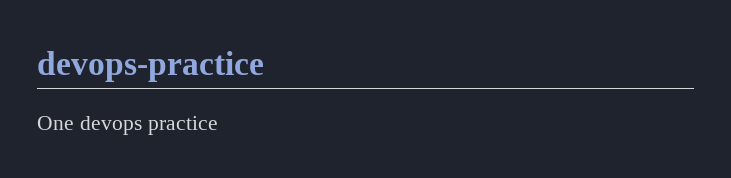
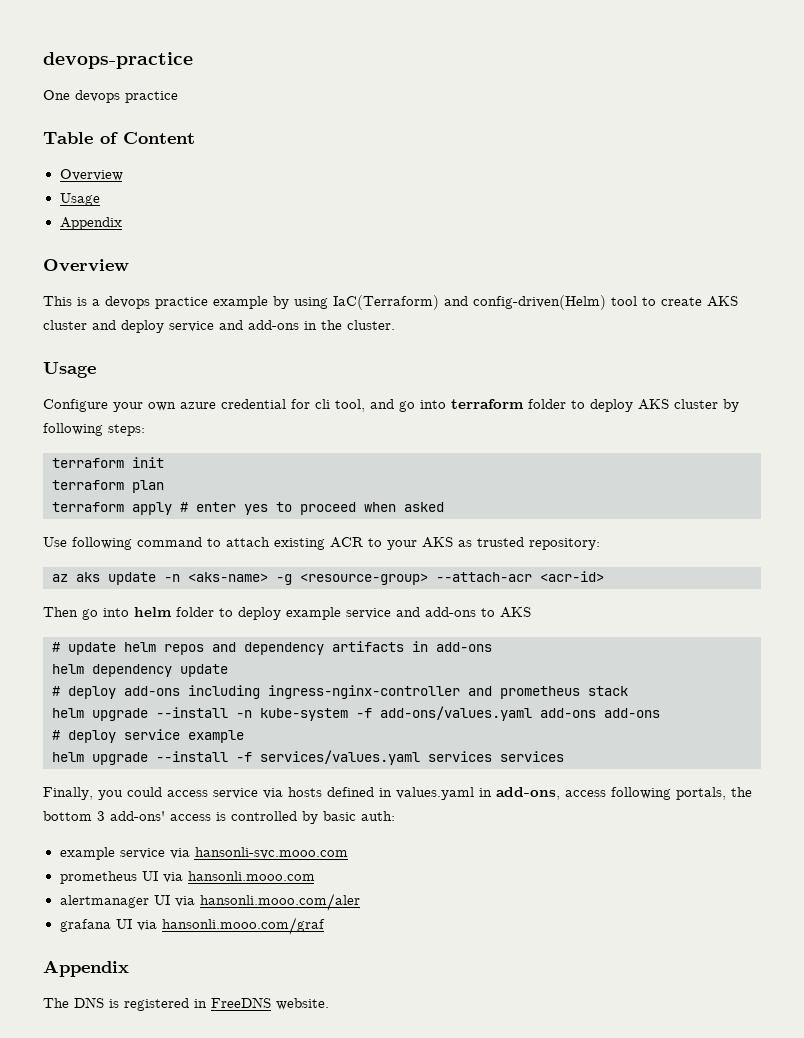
(218, 125) none -> [43,132,195,144] [59,169,123,181] [59,193,100,206] [59,217,122,230] [43,259,129,272] [43,295,738,310] [43,320,395,333] [43,362,96,378] [43,399,739,412] [43,423,145,436] [52,457,164,468] [52,480,164,493] [52,502,444,515] [43,537,600,550] [52,571,604,585] [43,607,531,620] [52,641,492,655] [52,664,228,677] [52,685,628,699] [52,706,660,721] [52,729,244,743] [52,750,564,765] [43,787,752,800] [43,811,395,824] [59,847,348,860] [59,871,315,884] [59,893,360,911] [59,917,325,935] [43,960,129,977] [43,997,329,1011] // Table of Content // Overview // Usage // Appendix // Overview // This is a devops practice example by using IaC(Terraform) and config-driven(Helm) tool to create AKS cluster and deploy service and add-ons in the cluster. // Usage // Configure your own azure credential for cli tool, and go into terraform folder to deploy AKS cluster by following steps: // terraform init // terraform plan // terraform apply # enter yes to proceed when asked // Use following command to attach existing ACR to your AKS as trusted repository: // az aks update -n <aks-name> -g <resource-group> --attach-acr <acr-id> // Then go into helm folder to deploy example service and add-ons to AKS // # update helm repos and dependency artifacts in add-ons // helm dependency update // # deploy add-ons including ingress-nginx-controller and prometheus stack // helm upgrade --install -n kube-system -f add-ons/values.yaml add-ons add-ons // # deploy service example // helm upgrade --install -f services/values.yaml services services // Finally, you could access service via hosts defined in values.yaml in add-ons, access following portals, the bottom 3 add-ons' access is controlled by basic auth: // example service via hansonli-svc.mooo.com // prometheus UI via hansonli.mooo.com // alertmanager UI via hansonli.mooo.com/aler // grafana UI via hansonli.mooo.com/graf // Appendix // The DNS is registered in FreeDNS website.

